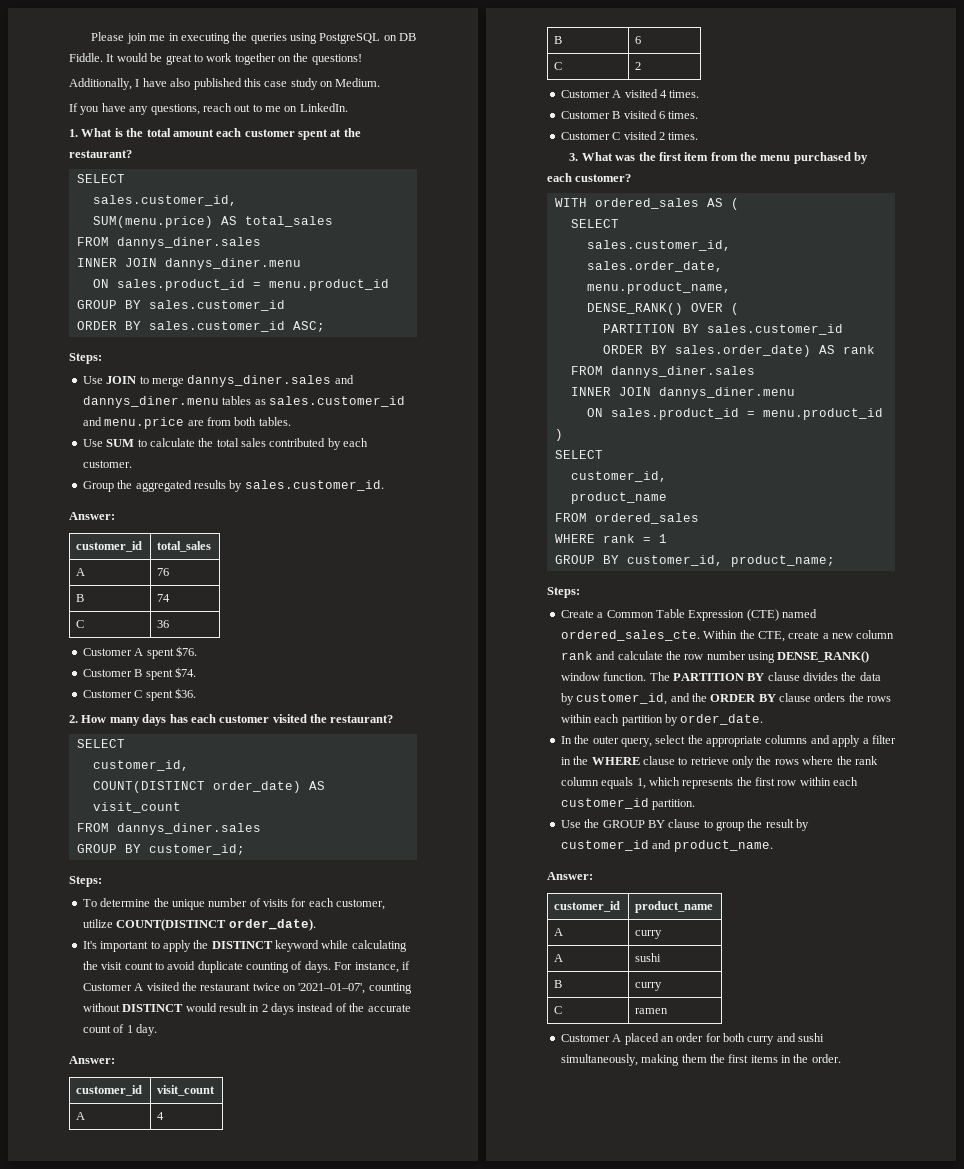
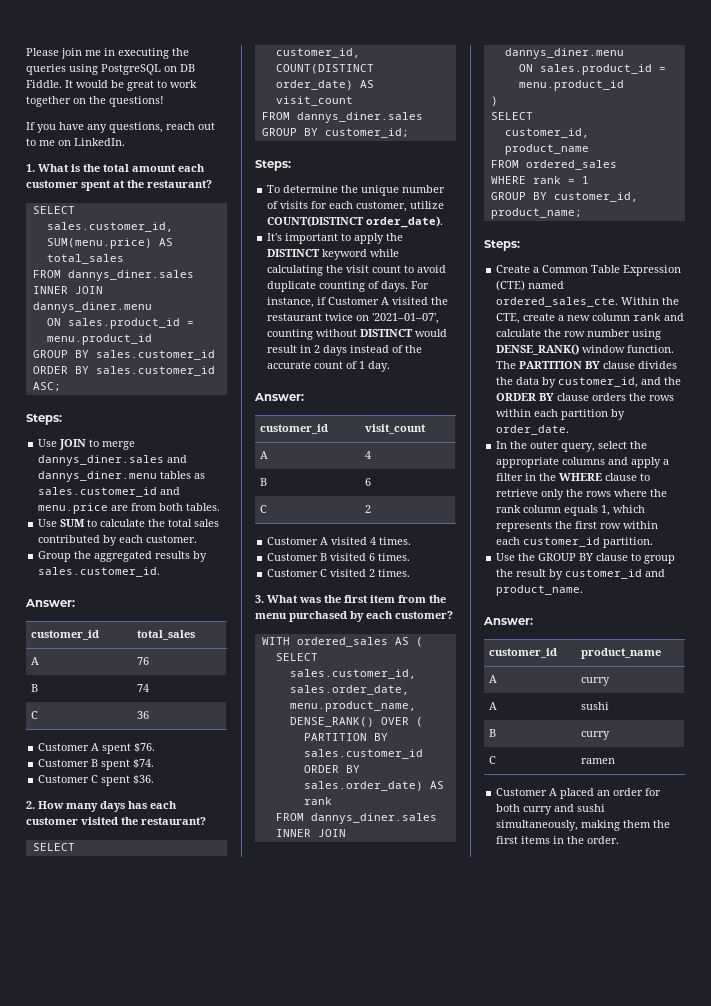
[69,78,381,90] // Additionally, I have also published this case study on Medium. -> (164, 101) none

